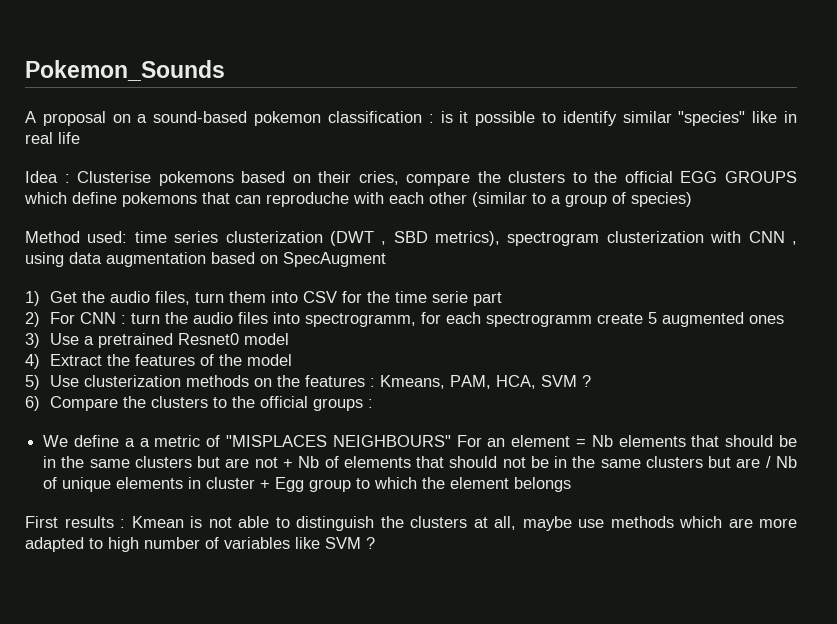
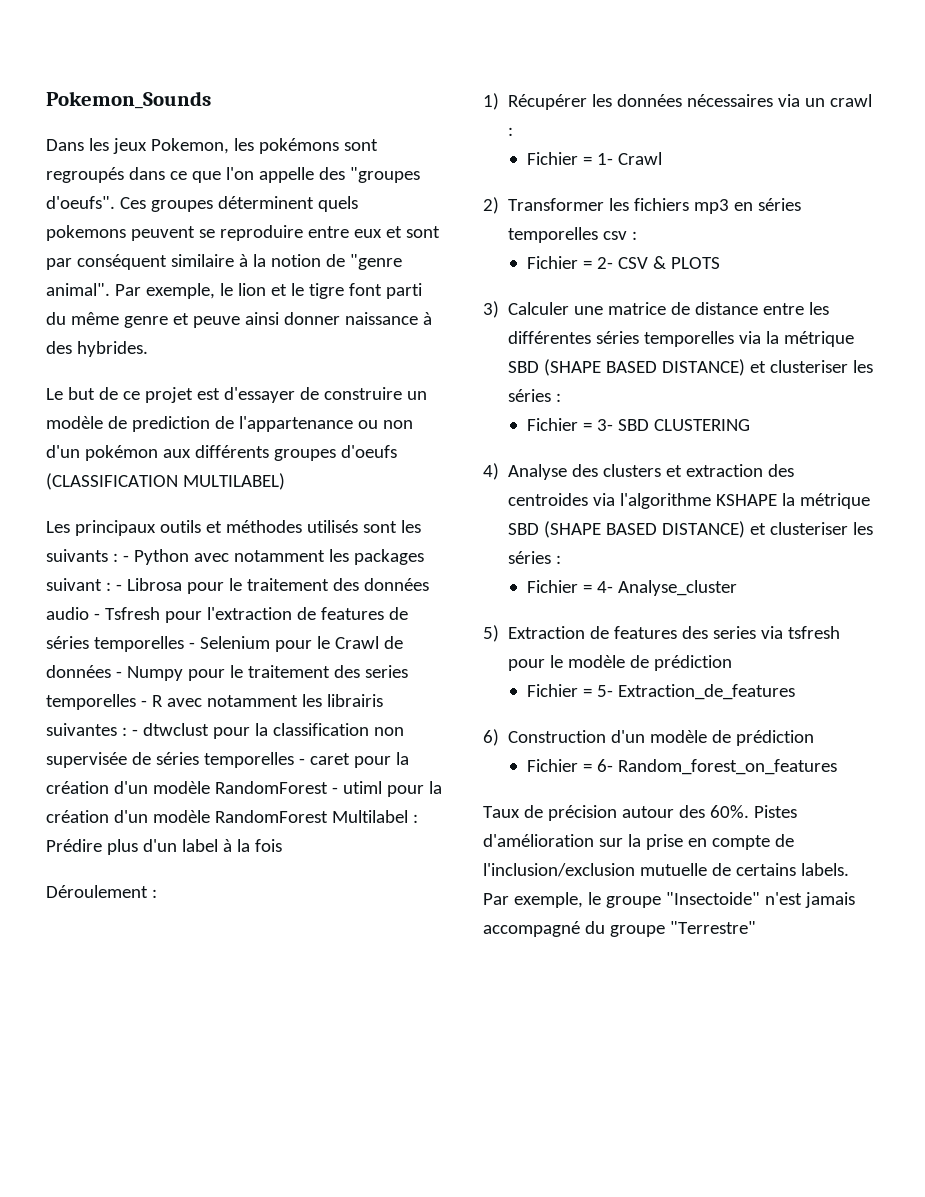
[25,111,797,126] [25,132,80,144] [25,171,797,186] [24,192,692,207] [25,231,797,246] [25,252,386,267] [25,291,503,306] [25,312,785,327] [25,333,290,348] [25,354,293,369] [25,375,592,390] [25,396,374,411] [43,435,798,447] [43,456,797,468] [43,477,572,492] [25,516,797,531] [25,537,375,552] A proposal on a sound-based pokemon classification : is it possible to identify similar "species" like in real life // Idea : Clusterise pokemons based on their cries, compare the clusters to the official EGG GROUPS which define pokemons that can reproduche with each other (similar to a group of species) // Method used: time series clusterization (DWT , SBD metrics), spectrogram clusterization with CNN , using data augmentation based on SpecAugment // 1) Get the audio files, turn them into CSV for the time serie part // 2) For CNN : turn the audio files into spectrogramm, for each spectrogramm create 5 augmented ones // 3) Use a pretrained Resnet0 model // 4) Extract the features of the model // 5) Use clusterization methods on the features : Kmeans, PAM, HCA, SVM ? // 6) Compare the clusters to the official groups : // We define a a metric of "MISPLACES NEIGHBOURS" For an element = Nb elements that should be in the same clusters but are not + Nb of elements that should not be in the same clusters but are / Nb of unique elements in cluster + Egg group to which the element belongs // First results : Kmean is not able to distinguish the clusters at all, maybe use methods which are more adapted to high number of variables like SVM ? -> [46,138,378,154] [46,167,420,183] [46,196,358,212] [46,225,440,241] [46,254,402,270] [46,283,422,299] [46,312,432,328] [46,341,148,357] [46,387,427,403] [46,416,413,432] [46,445,397,461] [46,473,285,490] [46,520,421,536] [46,549,424,565] [46,578,429,594] [46,607,408,623] [46,636,403,652] [46,665,408,681] [46,694,383,710] [46,723,404,739] [46,752,409,768] [46,781,442,797] [46,810,418,823] [46,839,282,855] [46,885,157,898] [483,93,873,110] [508,127,514,136] [526,152,662,165] [483,197,802,214] [508,227,638,243] [526,256,720,269] [483,301,830,318] [508,331,855,347] [508,359,874,376] [508,389,562,402] [526,418,750,431] [483,463,795,480] [508,493,871,509] [508,521,874,538] [508,551,562,564] [526,580,737,596] [483,625,841,642] [508,655,733,671] [526,684,795,700] [483,729,815,746] [526,759,837,775] [483,805,797,821] [483,834,794,850] [483,863,849,877] [483,892,855,908] [483,921,756,937] Dans les jeux Pokemon, les pokémons sont regroupés dans ce que l'on appelle des "groupes d'oeufs". Ces groupes déterminent quels pokemons peuvent se reproduire entre eux et sont par conséquent similaire à la notion de "genre animal". Par exemple, le lion et le tigre font parti du même genre et peuve ainsi donner naissance à des hybrides. // Le but de ce projet est d'essayer de construire un modèle de prediction de l'appartenance ou non d'un pokémon aux différents groupes d'oeufs (CLASSIFICATION MULTILABEL) // Les principaux outils et méthodes utilisés sont les suivants : - Python avec notamment les packages suivant : - Librosa pour le traitement des données audio - Tsfresh pour l'extraction de features de séries temporelles - Selenium pour le Crawl de données - Numpy pour le traitement des series temporelles - R avec notamment les librairis suivantes : - dtwclust pour la classification non supervisée de séries temporelles - caret pour la création d'un modèle RandomForest - utiml pour la création d'un modèle RandomForest Multilabel : Prédire plus d'un label à la fois // Déroulement : // 1) Récupérer les données nécessaires via un crawl : // Fichier = 1- Crawl // 2) Transformer les fichiers mp3 en séries temporelles csv : // Fichier = 2- CSV & PLOTS // 3) Calculer une matrice de distance entre les différentes séries temporelles via la métrique SBD (SHAPE BASED DISTANCE) et clusteriser les séries : // Fichier = 3- SBD CLUSTERING // 4) Analyse des clusters et extraction des centroides via l'algorithme KSHAPE la métrique SBD (SHAPE BASED DISTANCE) et clusteriser les séries : // Fichier = 4- Analyse_cluster // 5) Extraction de features des series via tsfresh pour le modèle de prédiction // Fichier = 5- Extraction_de_features // 6) Construction d'un modèle de prédiction // Fichier = 6- Random_forest_on_features // Taux de précision autour des 60%. Pistes d'amélioration sur la prise en compte de l'inclusion/exclusion mutuelle de certains labels. Par exemple, le groupe "Insectoide" n'est jamais accompagné du groupe "Terrestre"

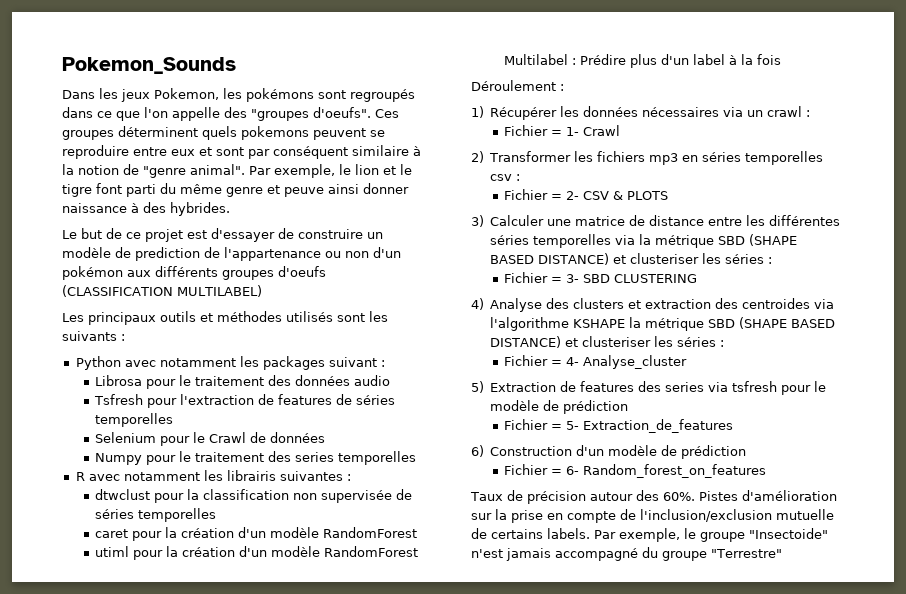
[122,555,129,562] - -> (125, 337) //
[115,584,122,591] - -> (385, 363) //
[93,613,100,620] - -> (391, 380) //
[188,642,195,649] - -> (174, 420) //
[115,671,122,678] - -> (326, 437) //
[140,700,147,707] - -> (417, 458) //
[131,729,138,736] - -> (351, 477) //
[298,758,305,765] - -> (217, 515) //
[331,787,338,794] - -> (418, 532) //

